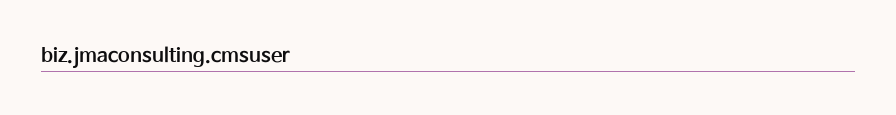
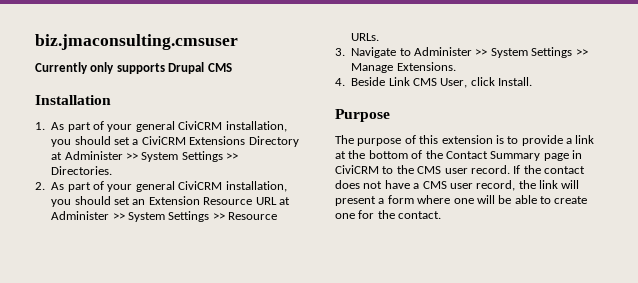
(290, 57) none -> [35,62,232,74] [35,95,111,105] [35,121,287,132] [51,136,299,147] [51,151,239,162] [51,166,113,175] [35,181,287,192] [51,196,290,207] [51,211,278,222] [351,33,380,41] [335,47,588,58] [351,62,456,73] [335,77,533,88] [335,109,390,122] [335,135,595,146] [335,150,582,161] [335,165,585,174] [335,180,580,191] [335,195,588,206] [335,210,442,219] // Currently only supports Drupal CMS // Installation // 1. As part of your general CiviCRM installation, you should set a CiviCRM Extensions Directory at Administer >> System Settings >> Directories. // 2. As part of your general CiviCRM installation, you should set an Extension Resource URL at Administer >> System Settings >> Resource URLs. // 3. Navigate to Administer >> System Settings >> Manage Extensions. // 4. Beside Link CMS User, click Install. // Purpose // The purpose of this extension is to provide a link at the bottom of the Contact Summary page in CiviCRM to the CMS user record. If the contact does not have a CMS user record, the link will present a form where one will be able to create one for the contact.

